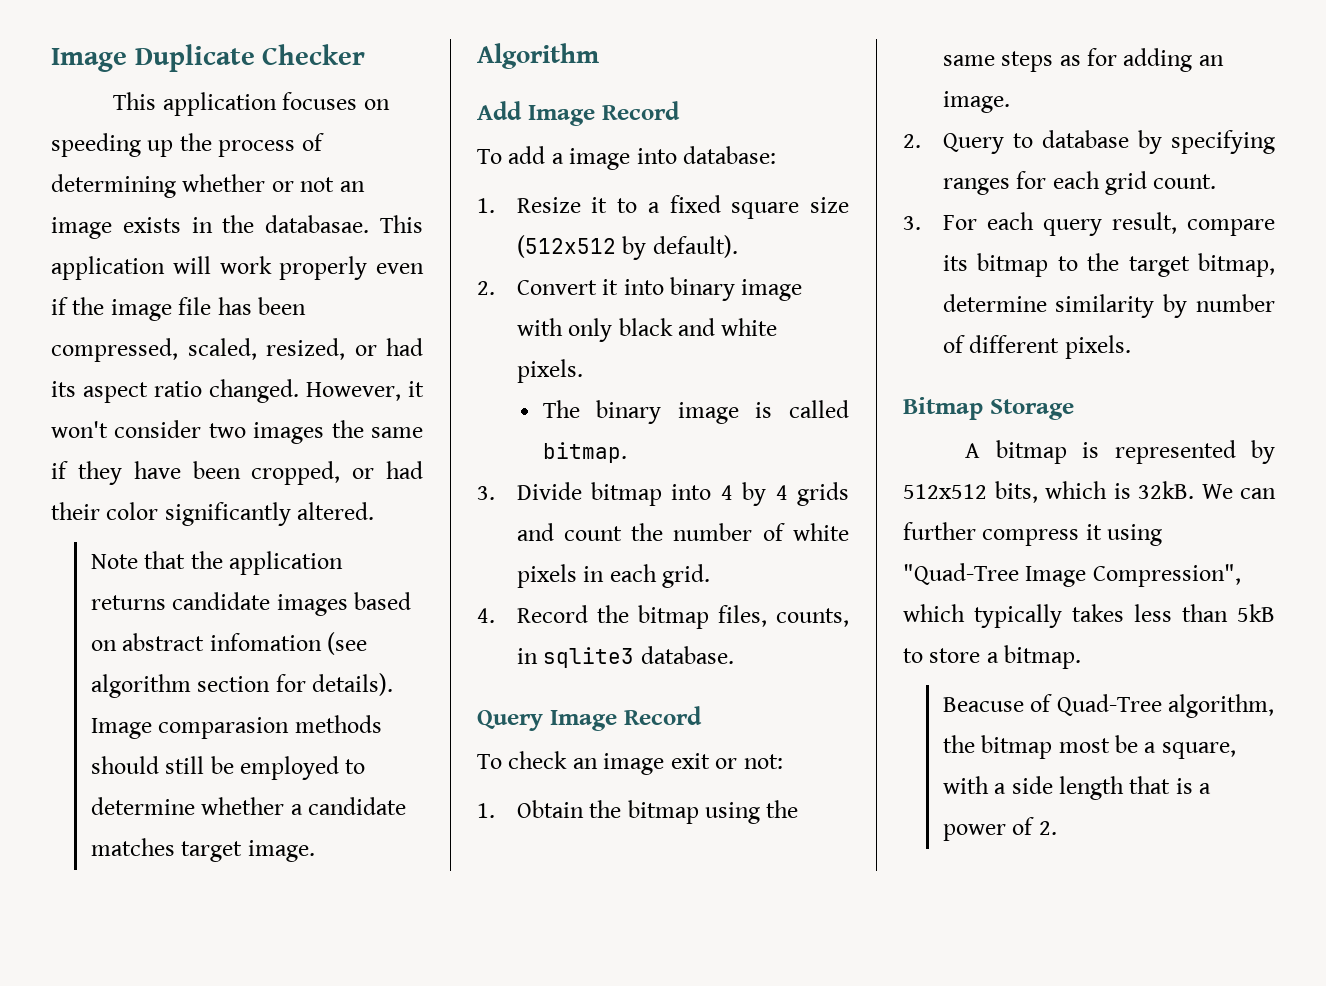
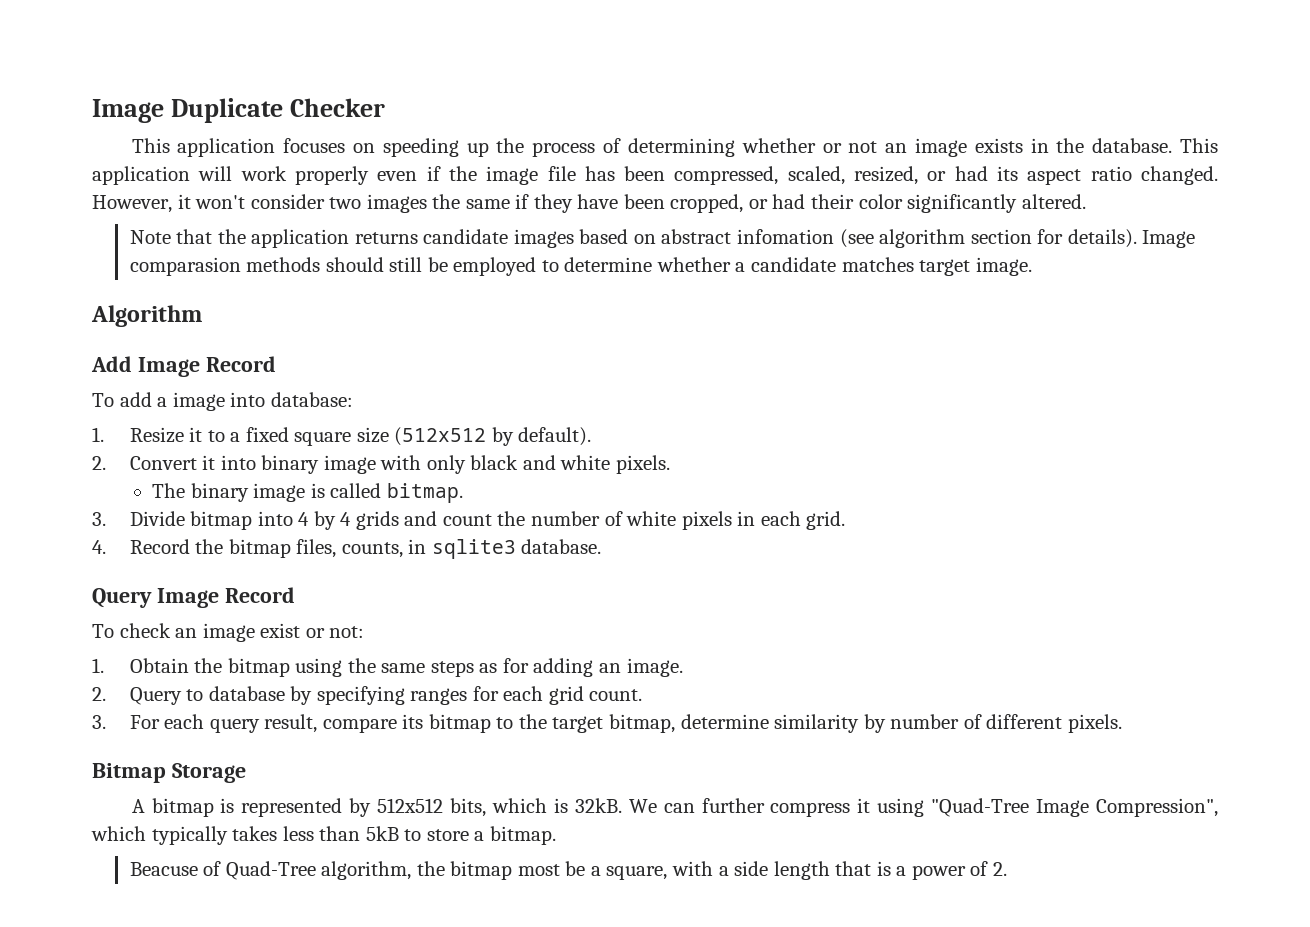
[265,215,370,233] databasae. -> [1092,138,1173,153] database.
[670,753,710,769] exit -> [260,623,301,638] exist

